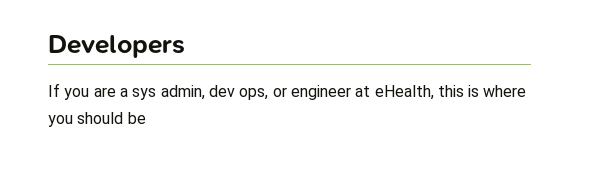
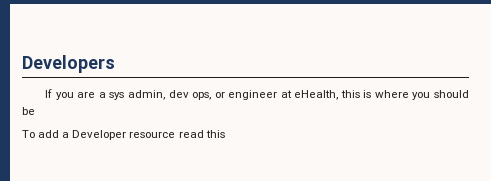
(146, 118) none -> [22,130,225,140] // To add a Developer resource read this

